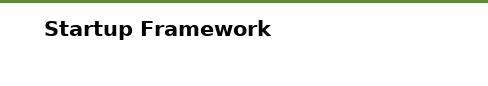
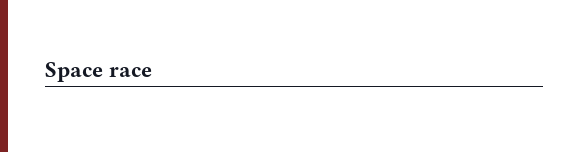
[44,20,272,40] Startup Framework -> [45,62,153,82] Space race

